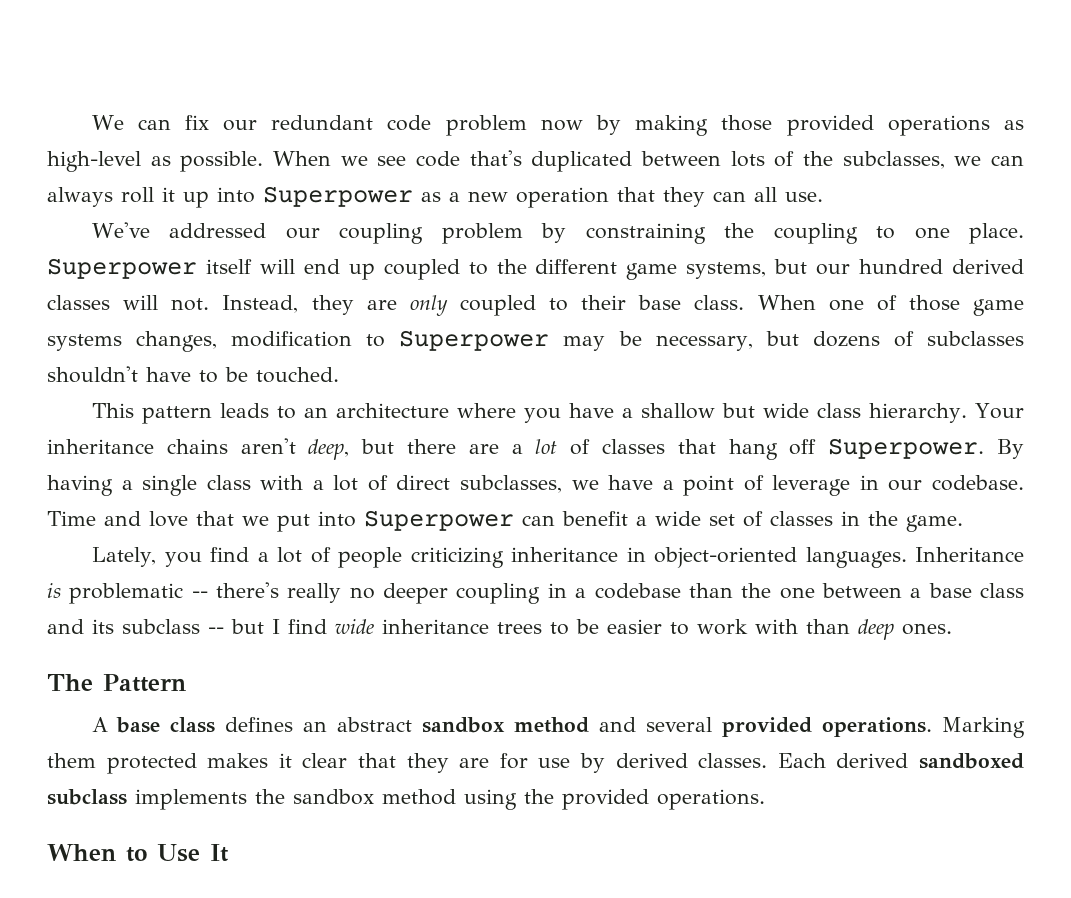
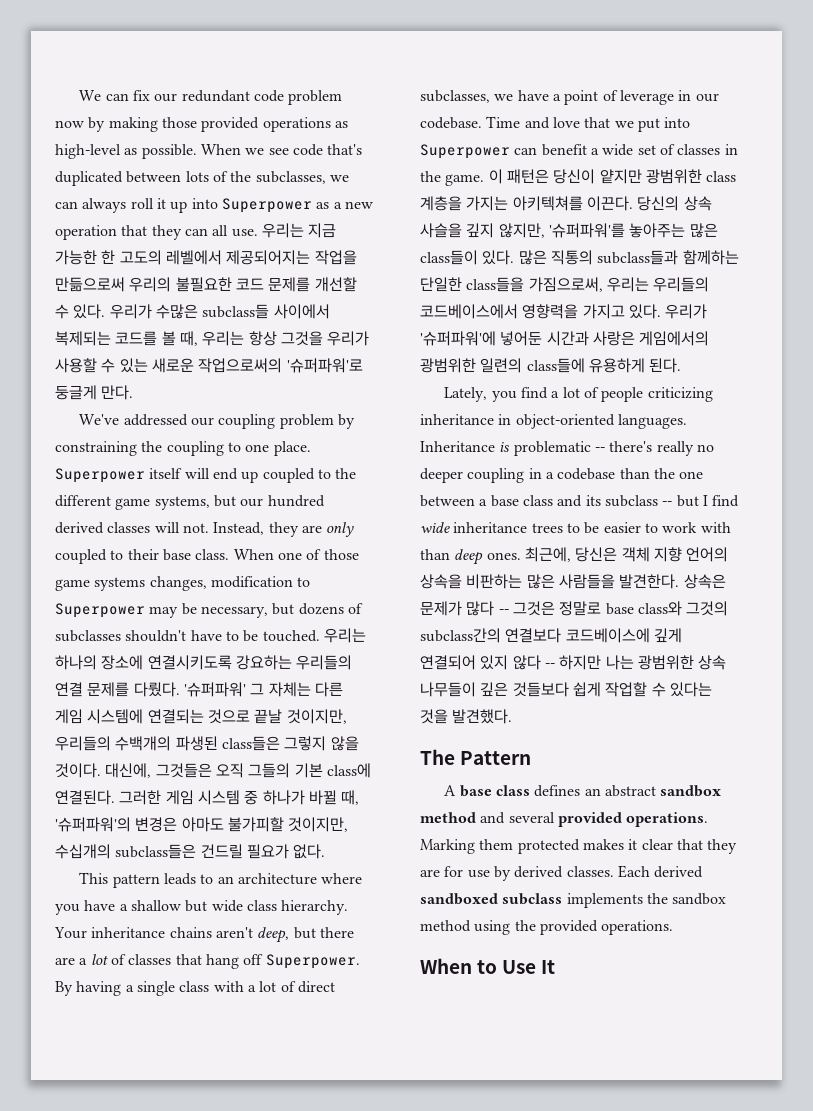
(823, 197) none -> [261,223,337,238] [55,250,357,265] [55,277,357,292] [55,304,330,319] [55,331,370,346] [55,358,363,373] [55,385,134,400] 우리는 지금 가능한 한 고도의 레벨에서 제공되어지는 작업을 만듦으로써 우리의 불필요한 코드 문제를 개선할 수 있다. 우리가 수많은 subclass들 사이에서 복제되는 코드를 볼 때, 우리는 항상 그것을 우리가 사용할 수 있는 새로운 작업으로써의 '슈퍼파워'로 둥글게 만다.
(339, 375) none -> [323,628,366,643] [55,655,353,670] [55,682,343,697] [55,709,347,724] [55,736,359,751] [55,763,371,778] [55,790,360,805] [55,817,349,832] [55,844,326,859] 우리는 하나의 장소에 연결시키도록 강요하는 우리들의 연결 문제를 다뤘다. '슈퍼파워' 그 자체는 다른 게임 시스템에 연결되는 것으로 끝날 것이지만, 우리들의 수백개의 파생된 class들은 그렇지 않을 것이다. 대신에, 그것들은 오직 그들의 기본 class에 연결된다. 그러한 게임 시스템 중 하나가 바뀔 때, '슈퍼파워'의 변경은 아마도 불가피할 것이지만, 수십개의 subclass들은 건드릴 필요가 없다.
(963, 523) none -> [488,169,737,184] [420,196,712,211] [420,223,718,238] [420,250,739,265] [420,277,710,292] [420,304,708,319] [420,331,710,346] [420,358,682,373] 이 패턴은 당신이 얕지만 광범위한 class 계층을 가지는 아키텍쳐를 이끈다. 당신의 상속 사슬을 깊지 않지만, '슈퍼파워'를 놓아주는 많은 class들이 있다. 많은 직통의 subclass들과 함께하는 단일한 class들을 가짐으로써, 우리는 우리들의 코드베이스에서 영향력을 가지고 있다. 우리가 '슈퍼파워'에 넣어둔 시간과 사랑은 게임에서의 광범위한 일련의 class들에 유용하게 된다.
(952, 629) none -> [524,547,729,562] [420,574,726,589] [420,601,729,616] [420,628,682,643] [420,655,727,670] [420,682,712,697] [420,709,513,724] 최근에, 당신은 객체 지향 언어의 상속을 비판하는 많은 사람들을 발견한다. 상속은 문제가 많다 -- 그것은 정말로 base class와 그것의 subclass간의 연결보다 코드베이스에 깊게 연결되어 있지 않다 -- 하지만 나는 광범위한 상속 나무들이 깊은 것들보다 쉽게 작업할 수 있다는 것을 발견했다.

